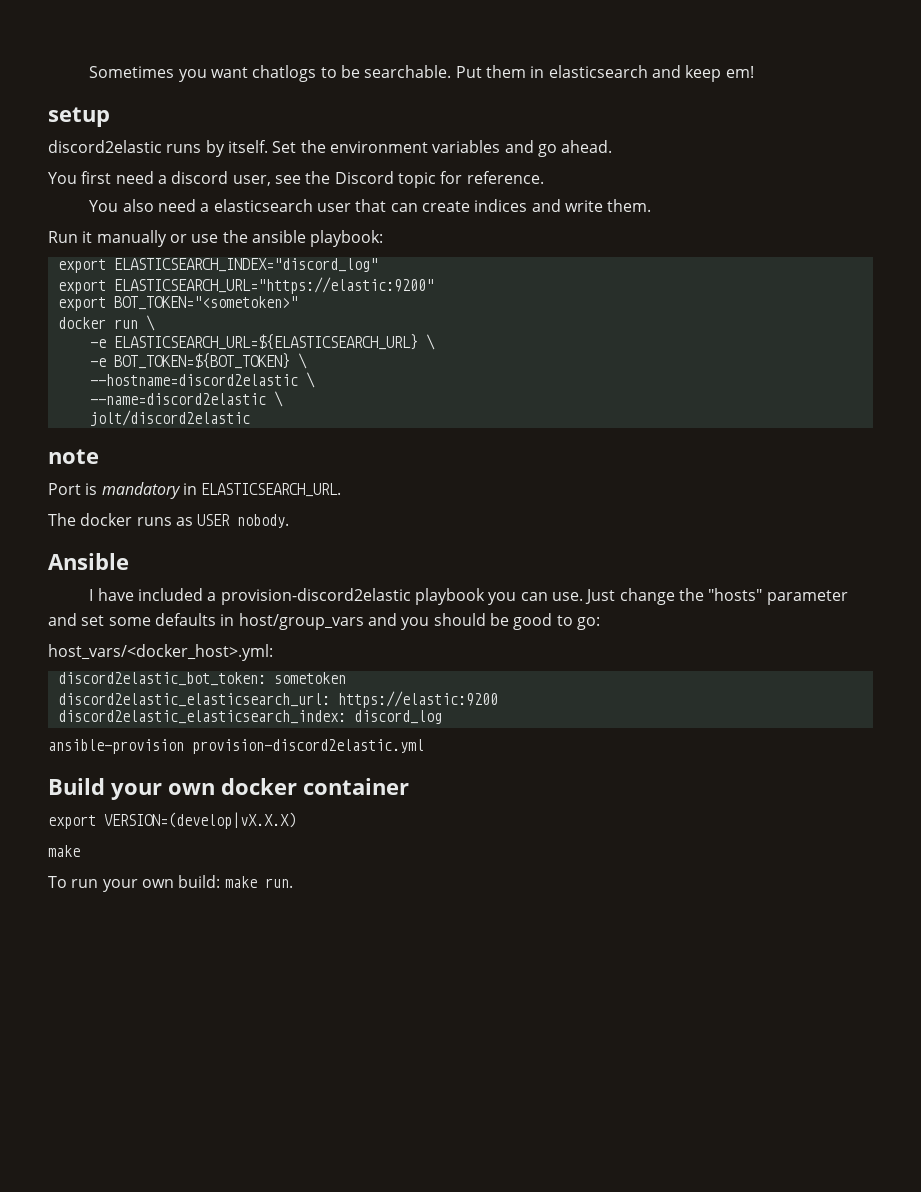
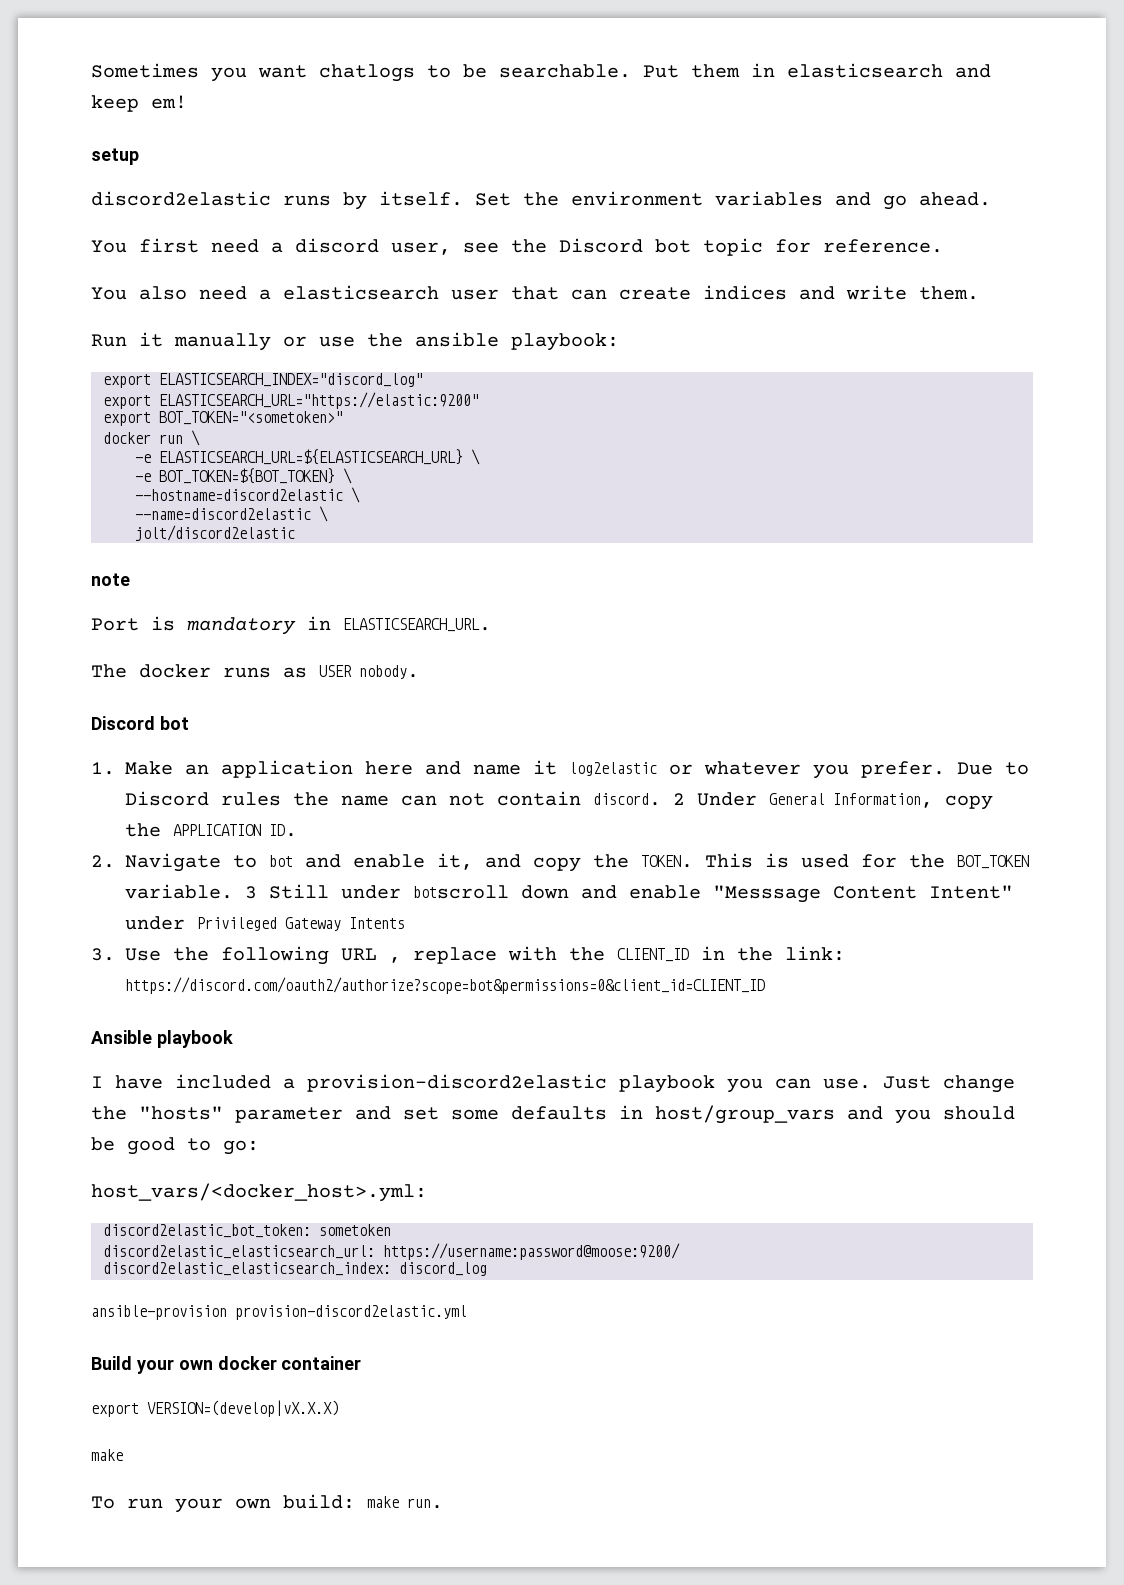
(394, 177) none -> [655,239,691,253] bot
(290, 521) none -> [91,716,189,730] [91,760,1029,779] [125,791,993,810] [125,823,297,837] [91,853,1029,872] [125,884,1013,903] [125,916,405,931] [91,946,845,965] [125,977,765,994] // Discord bot // 1. Make an application here and name it log2elastic or whatever you prefer. Due to Discord rules the name can not contain discord. 2 Under General Information, copy the APPLICATION ID. // 2. Navigate to bot and enable it, and copy the TOKEN. This is used for the BOT_TOKEN variable. 3 Still under botscroll down and enable "Messsage Content Intent" under Privileged Gateway Intents // 3. Use the following URL , replace with the CLIENT_ID in the link: https://discord.com/oauth2/authorize?scope=bot&permissions=0&client_id=CLIENT_ID
(129, 561) none -> [156,1030,233,1048] playbook
[337,691,498,708] https://elastic:9200 -> [383,1243,680,1260] https://username:password@moose:9200/

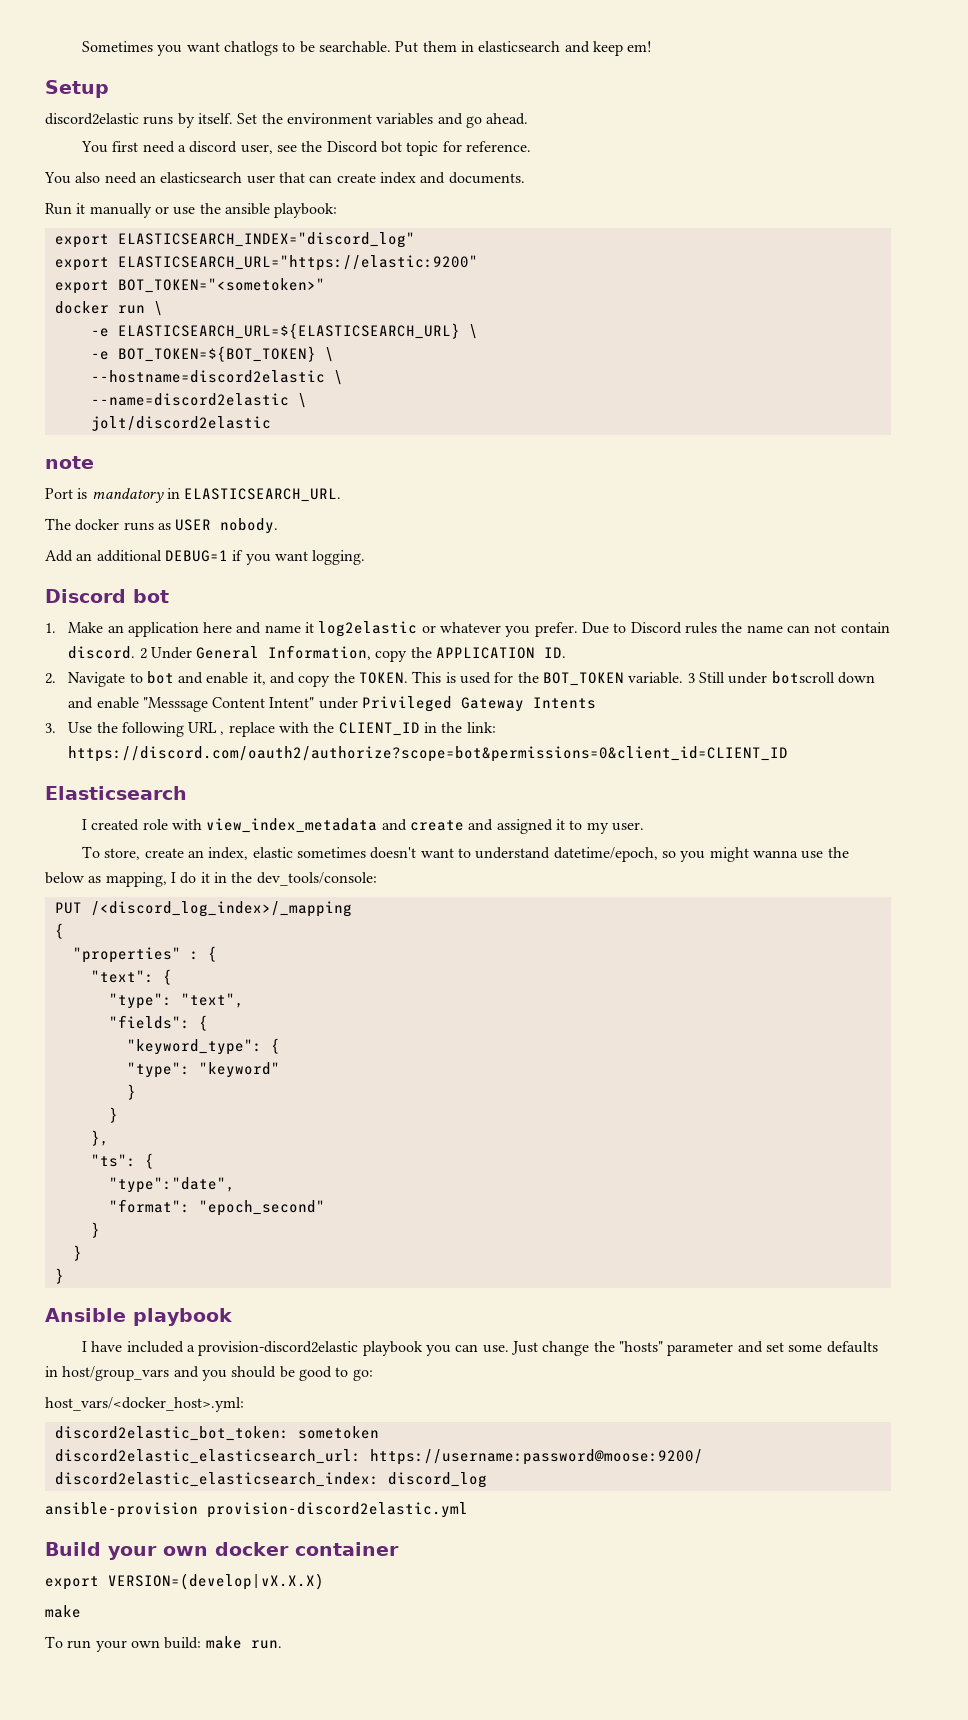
[91,148,139,165] setup -> [45,80,109,98] Setup
[259,289,271,300] a -> [139,175,156,183] an
[703,285,979,300] indices and write them. -> [379,172,525,184] index and documents.
(419, 672) none -> [45,550,366,565] // Add an additional DEBUG=1 if you want logging.
(765, 985) none -> [45,786,187,800] [82,818,644,834] [82,846,849,862] [45,872,377,887] [54,901,352,917] [54,923,64,939] [72,946,217,963] [90,969,172,985] [108,993,244,1009] [108,1015,208,1031] [126,1038,280,1055] [126,1062,280,1078] [126,1084,136,1100] [108,1107,118,1123] [90,1130,109,1146] [90,1153,154,1169] [108,1177,235,1193] [108,1199,325,1216] [90,1222,100,1238] [72,1245,82,1261] [54,1268,64,1284] // Elasticsearch // I created role with view_index_metadata and create and assigned it to my user. // To store, create an index, elastic sometimes doesn't want to understand datetime/epoch, so you might wanna use the below as mapping, I do it in the dev_tools/console: // PUT /<discord_log_index>/_mapping // { // "properties" : { // "text": { // "type": "text", // "fields": { // "keyword_type": { // "type": "keyword" // } // } // }, // "ts": { // "type":"date", // "format": "epoch_second" // } // } // }

